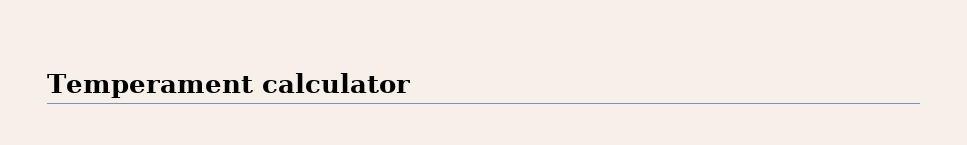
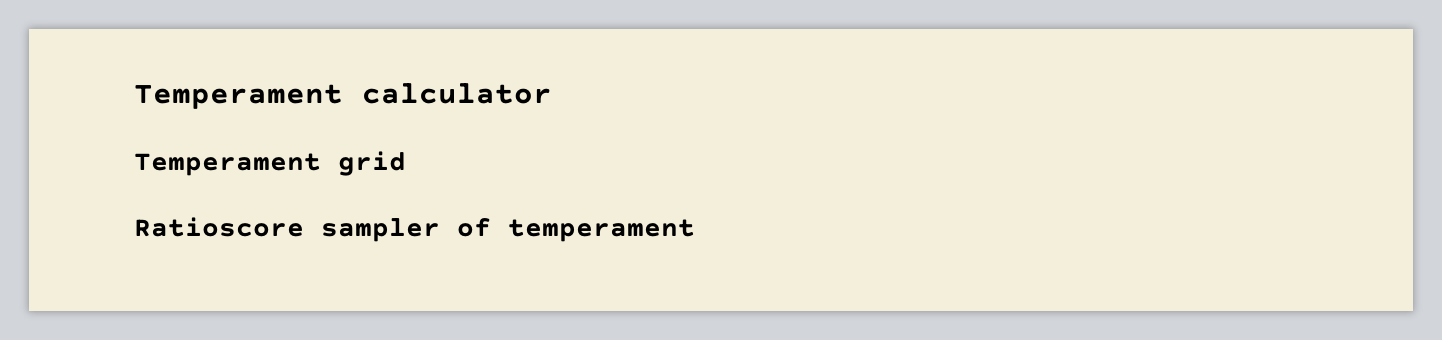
(410, 83) none -> [134,151,406,176] [134,217,695,242] // Temperament grid // Ratioscore sampler of temperament

